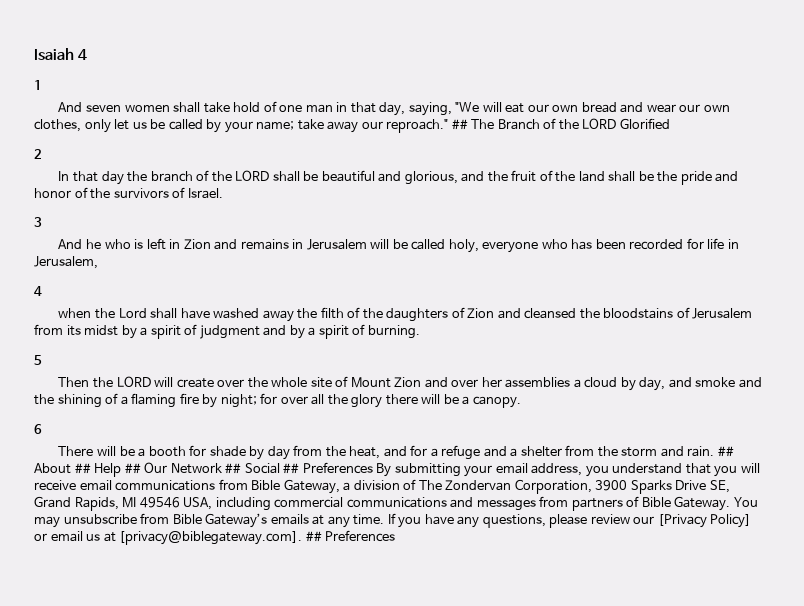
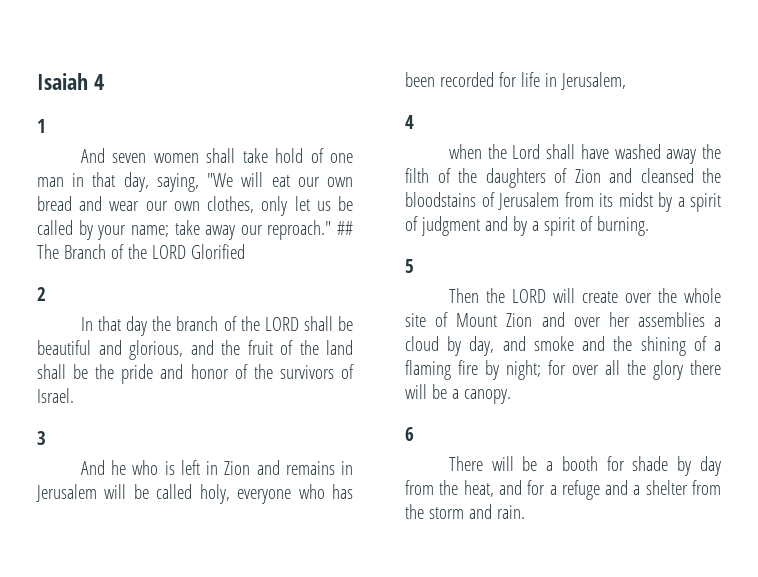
[717,446,734,457] [34,462,760,477] [34,479,730,494] [34,496,758,511] [34,513,752,528] [34,530,396,545] ## About ## Help ## Our Network ## Social ## Preferences By submitting your email address, you understand that you will receive email communications from Bible Gateway, a division of The Zondervan Corporation, 3900 Sparks Drive SE, Grand Rapids, MI 49546 USA, including commercial communications and messages from partners of Bible Gateway. You may unsubscribe from Bible Gateway’s emails at any time. If you have any questions, please review our [Privacy Policy] or email us at [privacy@biblegateway.com]. ## Preferences -> (525, 512) none

